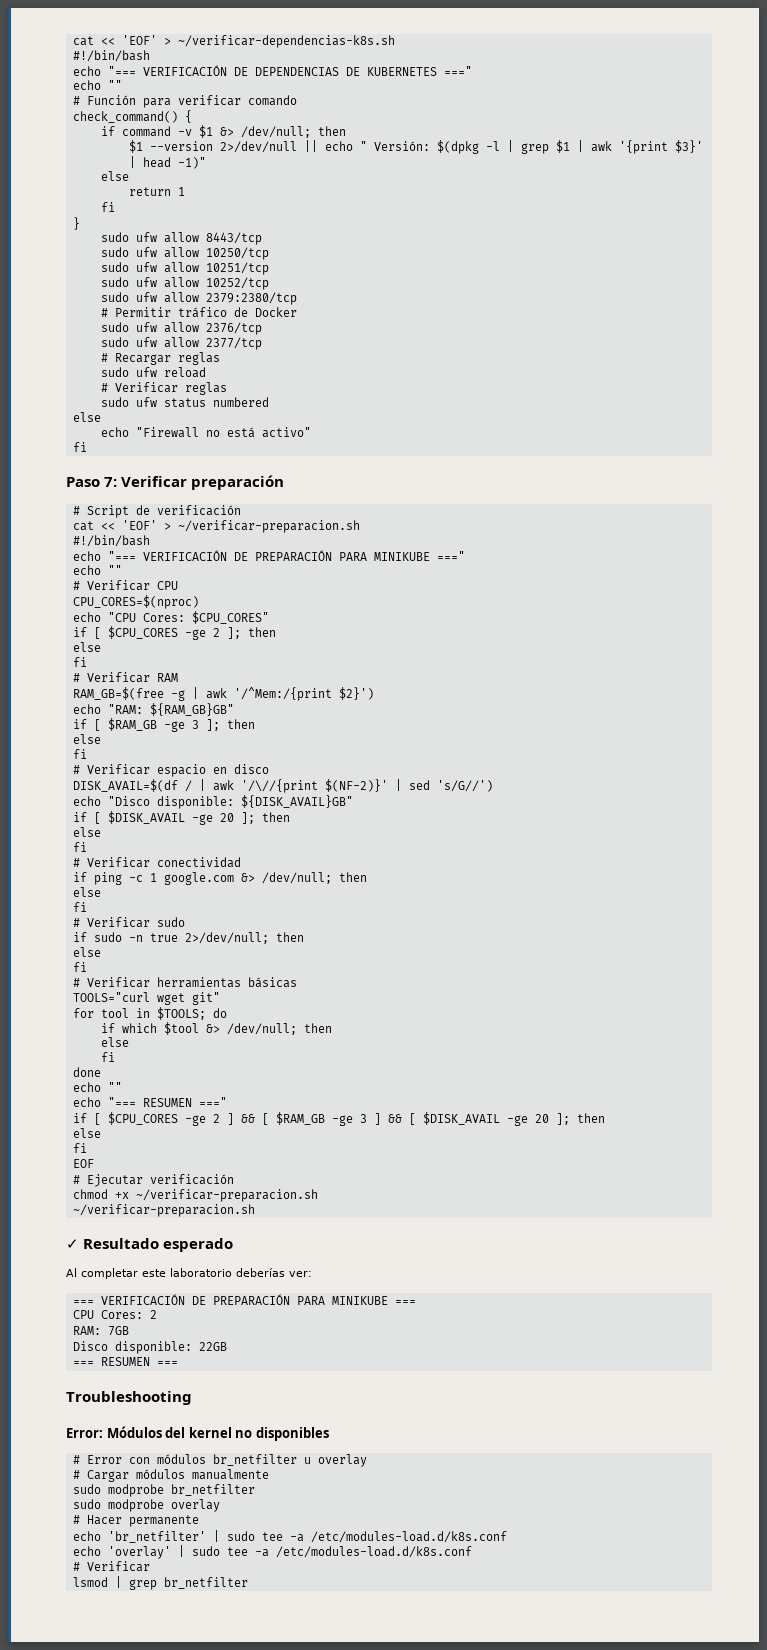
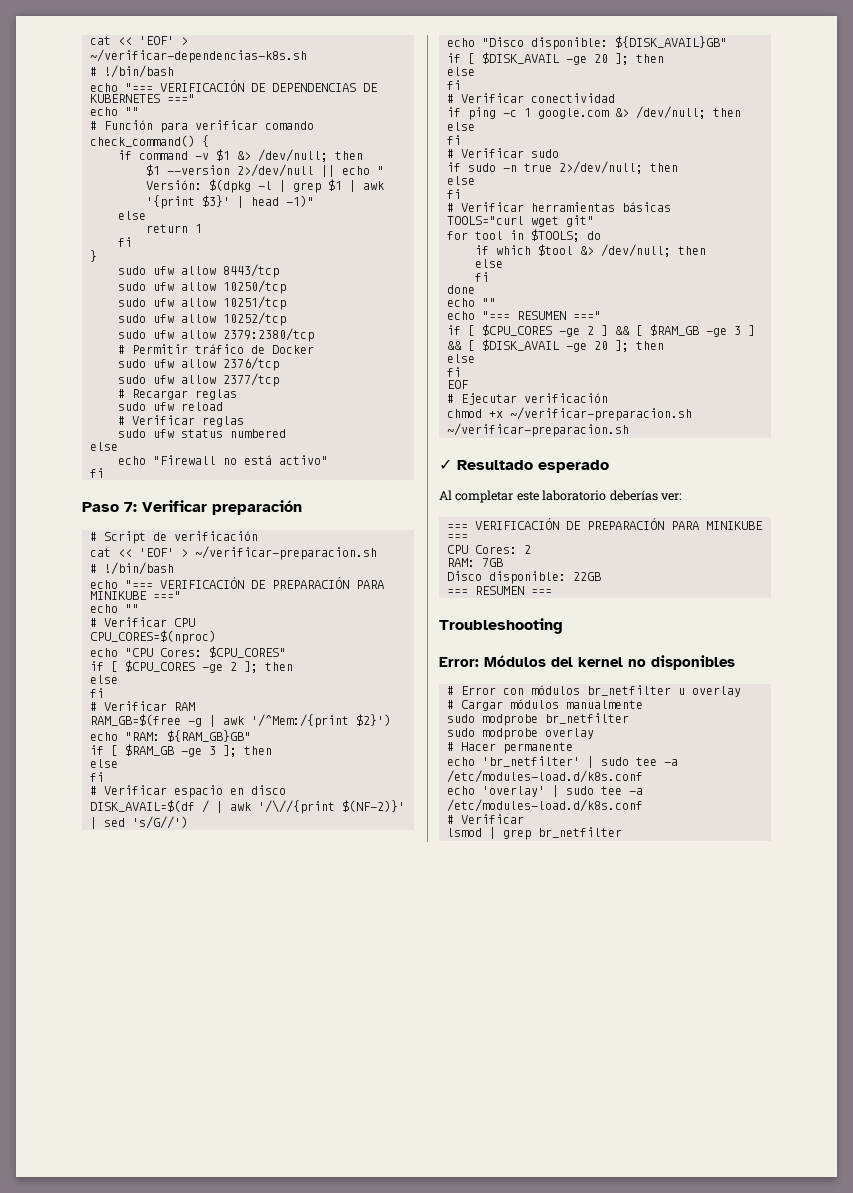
[72,50,150,62] #!/bin/bash -> [89,65,174,78] # !/bin/bash
[72,535,150,547] #!/bin/bash -> [89,562,174,575] # !/bin/bash

